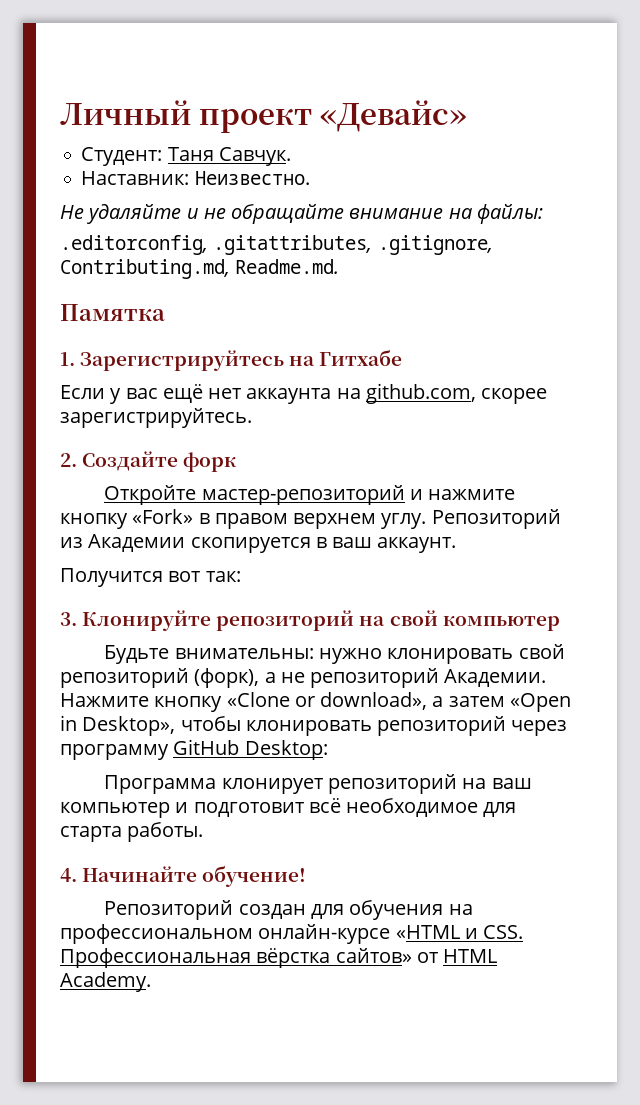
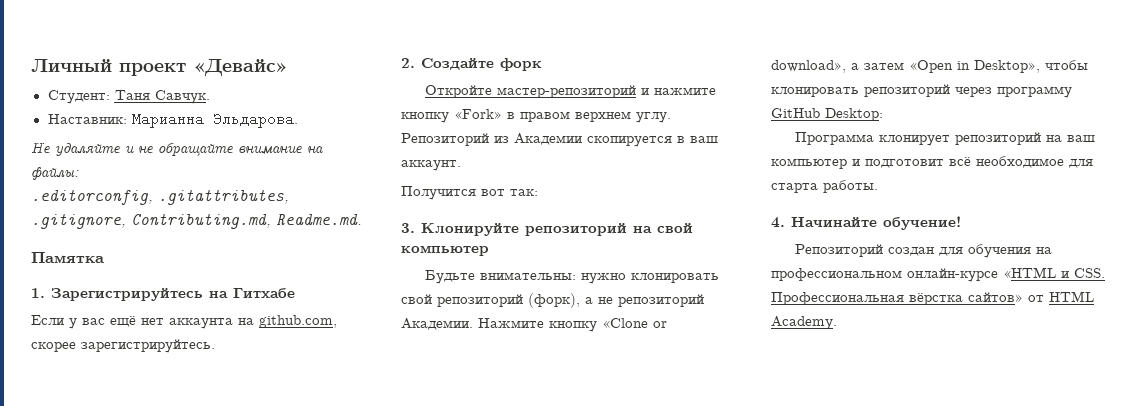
[194,171,310,185] Неизвестно. -> [131,110,298,128] Марианна Эльдарова.

